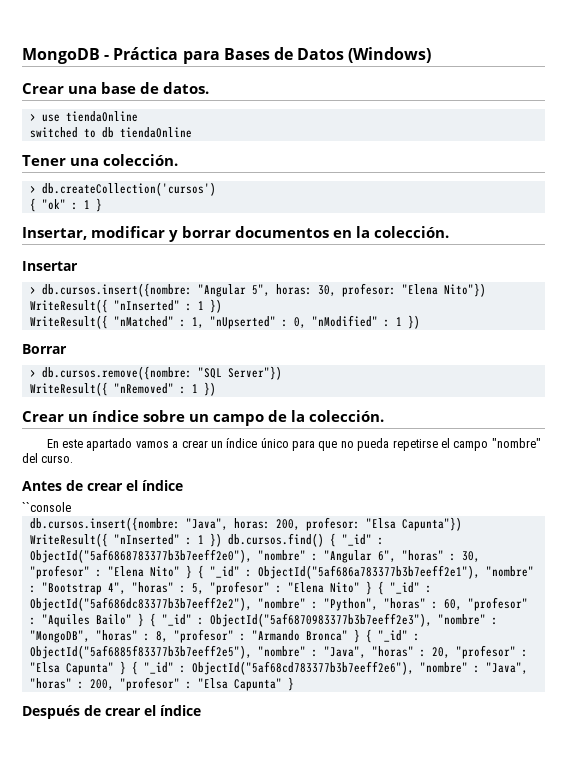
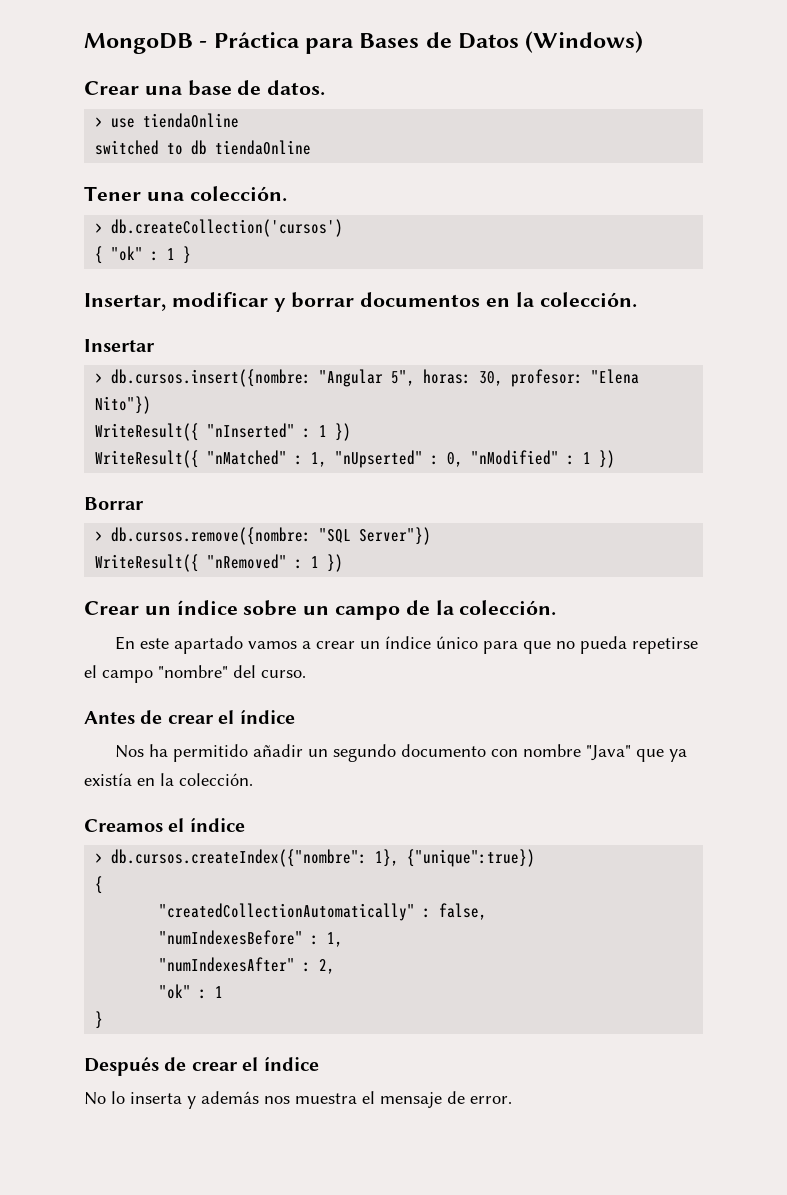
[22,502,71,512] [29,517,462,531] [29,533,384,547] [29,549,480,563] [29,565,534,579] [29,581,432,595] [29,597,528,611] [29,613,498,627] [29,629,420,643] [29,645,528,659] [29,661,528,675] [29,677,282,691] ``console // db.cursos.insert({nombre: "Java", horas: 200, profesor: "Elsa Capunta"}) WriteResult({ "nInserted" : 1 }) db.cursos.find() { "_id" : ObjectId("5af6868783377b3b7eeff2e0"), "nombre" : "Angular 6", "horas" : 30, "profesor" : "Elena Nito" } { "_id" : ObjectId("5af686a783377b3b7eeff2e1"), "nombre" : "Bootstrap 4", "horas" : 5, "profesor" : "Elena Nito" } { "_id" : ObjectId("5af686dc83377b3b7eeff2e2"), "nombre" : "Python", "horas" : 60, "profesor" : "Aquiles Bailo" } { "_id" : ObjectId("5af6870983377b3b7eeff2e3"), "nombre" : "MongoDB", "horas" : 8, "profesor" : "Armando Bronca" } { "_id" : ObjectId("5af6885f83377b3b7eeff2e5"), "nombre" : "Java", "horas" : 20, "profesor" : "Elsa Capunta" } { "_id" : ObjectId("5af68cd783377b3b7eeff2e6"), "nombre" : "Java", "horas" : 200, "profesor" : "Elsa Capunta" -> [114,744,687,762] [84,773,253,786] [84,818,245,832] [95,849,536,867] [95,876,104,894] [159,903,488,921] [159,930,344,947] [159,957,336,974] [159,984,224,999] Nos ha permitido añadir un segundo documento con nombre "Java" que ya existía en la colección. // Creamos el índice // > db.cursos.createIndex({"nombre": 1}, {"unique":true}) // { // "createdCollectionAutomatically" : false, // "numIndexesBefore" : 1, // "numIndexesAfter" : 2, // "ok" : 1 //
(201, 710) none -> [84,1091,512,1109] // No lo inserta y además nos muestra el mensaje de error.

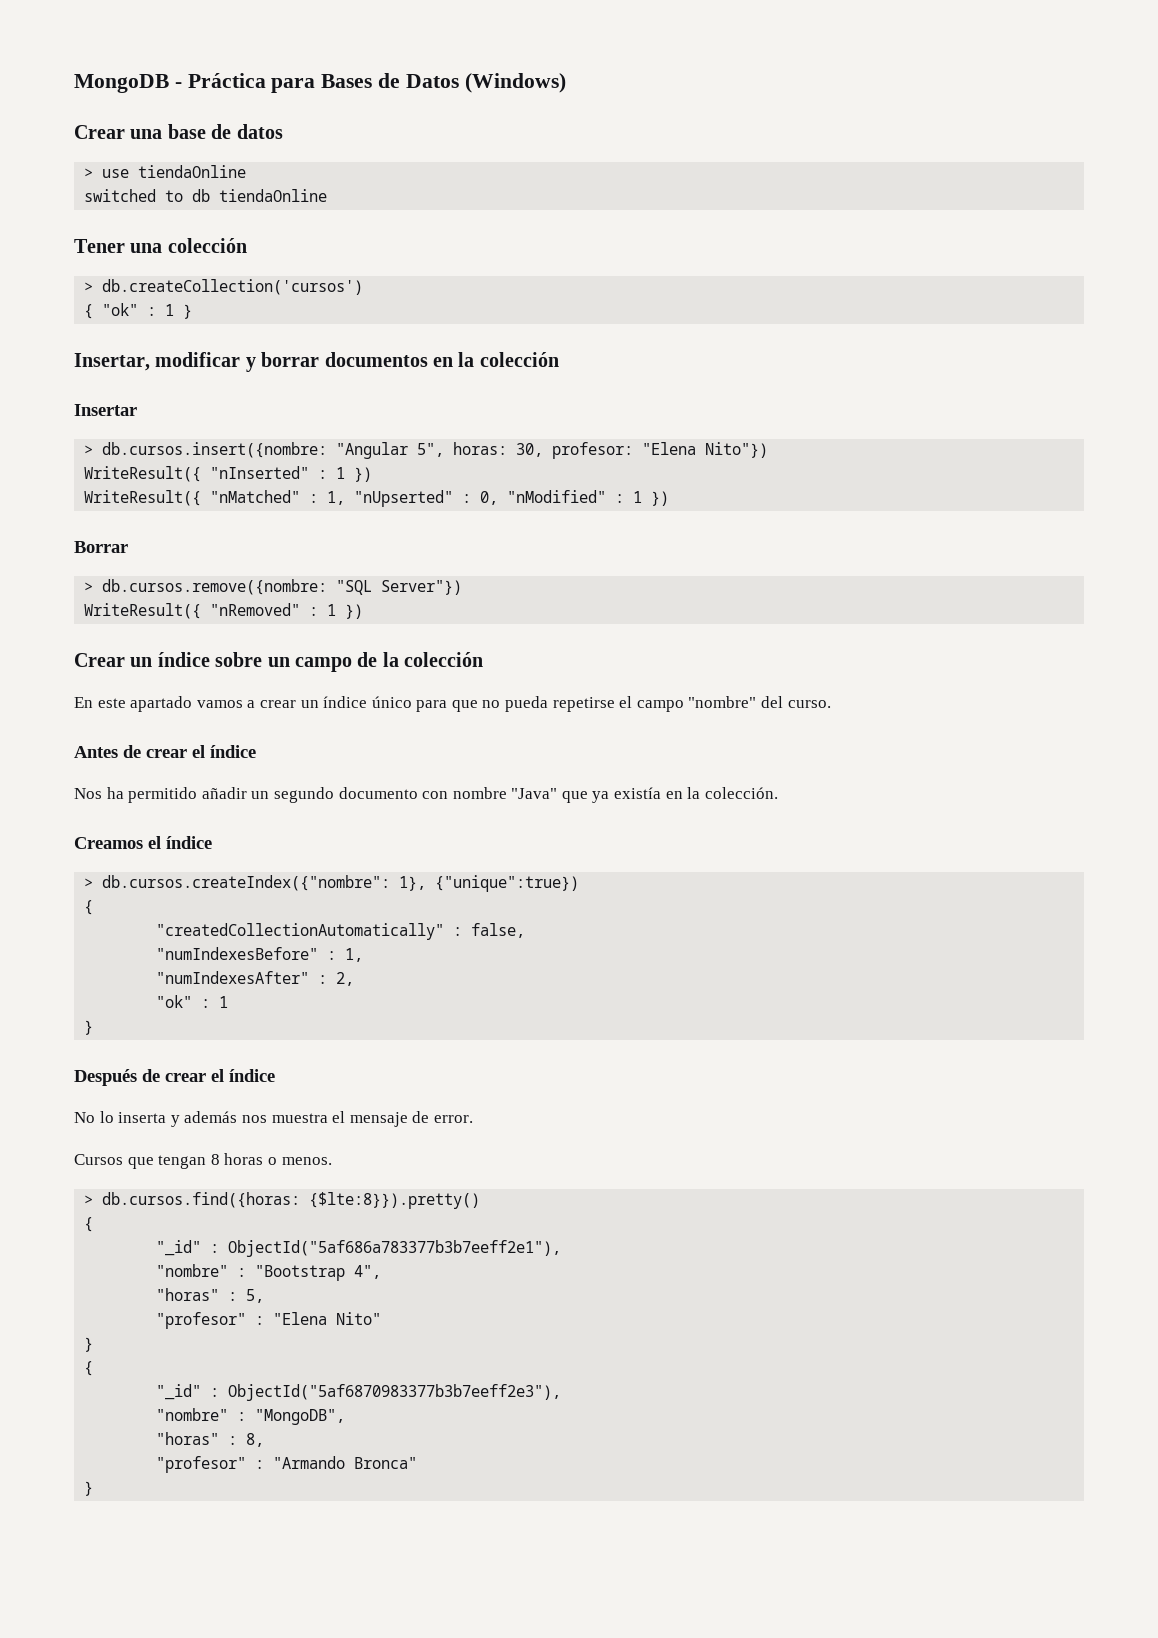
[267,80,326,96] datos. -> [236,124,283,139] datos
[189,186,287,202] colección. -> [167,238,247,253] colección
[539,292,637,308] colección. -> [479,352,559,367] colección
[459,600,557,616] colección. -> [404,652,484,667] colección
(512, 1100) none -> [74,1153,332,1169] [84,1192,481,1209] [84,1217,94,1232] [156,1240,562,1257] [156,1264,382,1281] [156,1288,265,1303] [156,1312,382,1329] [84,1337,94,1352] [84,1361,94,1376] [156,1384,562,1401] [156,1408,346,1425] [156,1432,265,1447] [156,1456,418,1473] [84,1481,94,1496] // Cursos que tengan 8 horas o menos. // > db.cursos.find({horas: {$lte:8}}).pretty() // { // "_id" : ObjectId("5af686a783377b3b7eeff2e1"), // "nombre" : "Bootstrap 4", // "horas" : 5, // "profesor" : "Elena Nito" // } // { // "_id" : ObjectId("5af6870983377b3b7eeff2e3"), // "nombre" : "MongoDB", // "horas" : 8, // "profesor" : "Armando Bronca" // }

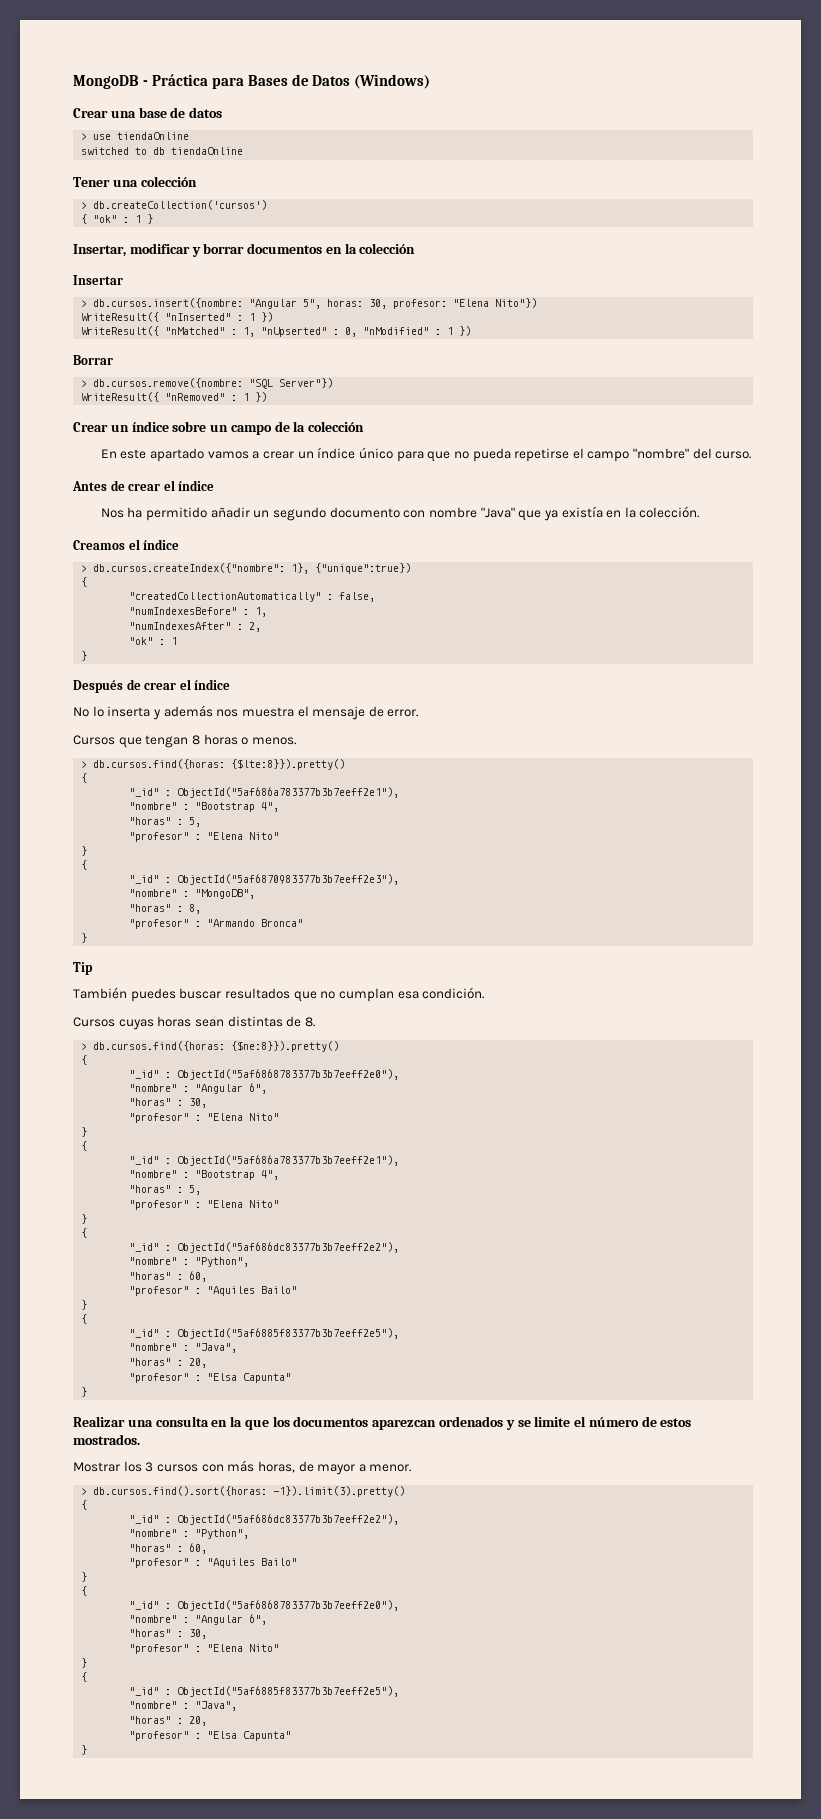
(94, 1488) none -> [73,962,93,975] [73,987,485,1002] [73,1016,315,1030] [81,1041,340,1052] [81,1055,88,1065] [129,1069,400,1080] [129,1083,268,1094] [129,1098,208,1108] [129,1113,280,1123] [81,1127,88,1137] [81,1141,88,1151] [129,1155,400,1166] [129,1170,280,1180] [129,1185,202,1195] [129,1200,280,1210] [81,1214,88,1224] [81,1228,88,1238] [129,1242,400,1253] [129,1257,250,1267] [129,1271,208,1282] [129,1286,298,1296] [81,1300,88,1310] [81,1314,88,1324] [129,1328,400,1339] [129,1343,238,1353] [129,1358,208,1368] [129,1373,292,1383] [81,1387,88,1397] [73,1416,692,1430] [73,1434,140,1445] [73,1460,412,1475] [81,1486,406,1497] [81,1500,88,1510] [129,1514,400,1525] [129,1529,250,1539] [129,1543,208,1554] [129,1558,298,1568] [81,1572,88,1582] [81,1586,88,1596] [129,1600,400,1611] [129,1614,268,1625] [129,1629,208,1639] [129,1644,280,1654] [81,1658,88,1668] [81,1672,88,1682] [129,1686,400,1697] [129,1701,238,1711] [129,1716,208,1726] [129,1731,292,1741] [81,1745,88,1755] // Tip // También puedes buscar resultados que no cumplan esa condición. // Cursos cuyas horas sean distintas de 8. // > db.cursos.find({horas: {$ne:8}}).pretty() // { // "_id" : ObjectId("5af6868783377b3b7eeff2e0"), // "nombre" : "Angular 6", // "horas" : 30, // "profesor" : "Elena Nito" // } // { // "_id" : ObjectId("5af686a783377b3b7eeff2e1"), // "nombre" : "Bootstrap 4", // "horas" : 5, // "profesor" : "Elena Nito" // } // { // "_id" : ObjectId("5af686dc83377b3b7eeff2e2"), // "nombre" : "Python", // "horas" : 60, // "profesor" : "Aquiles Bailo" // } // { // "_id" : ObjectId("5af6885f83377b3b7eeff2e5"), // "nombre" : "Java", // "horas" : 20, // "profesor" : "Elsa Capunta" // } // Realizar una consulta en la que los documentos aparezcan ordenados y se limite el número de estos mostrados. // Mostrar los 3 cursos con más horas, de mayor a menor. // > db.cursos.find().sort({horas: -1}).limit(3).pretty() // { // "_id" : ObjectId("5af686dc83377b3b7eeff2e2"), // "nombre" : "Python", // "horas" : 60, // "profesor" : "Aquiles Bailo" // } // { // "_id" : ObjectId("5af6868783377b3b7eeff2e0"), // "nombre" : "Angular 6", // "horas" : 30, // "profesor" : "Elena Nito" // } // { // "_id" : ObjectId("5af6885f83377b3b7eeff2e5"), // "nombre" : "Java", // "horas" : 20, // "profesor" : "Elsa Capunta" // }

